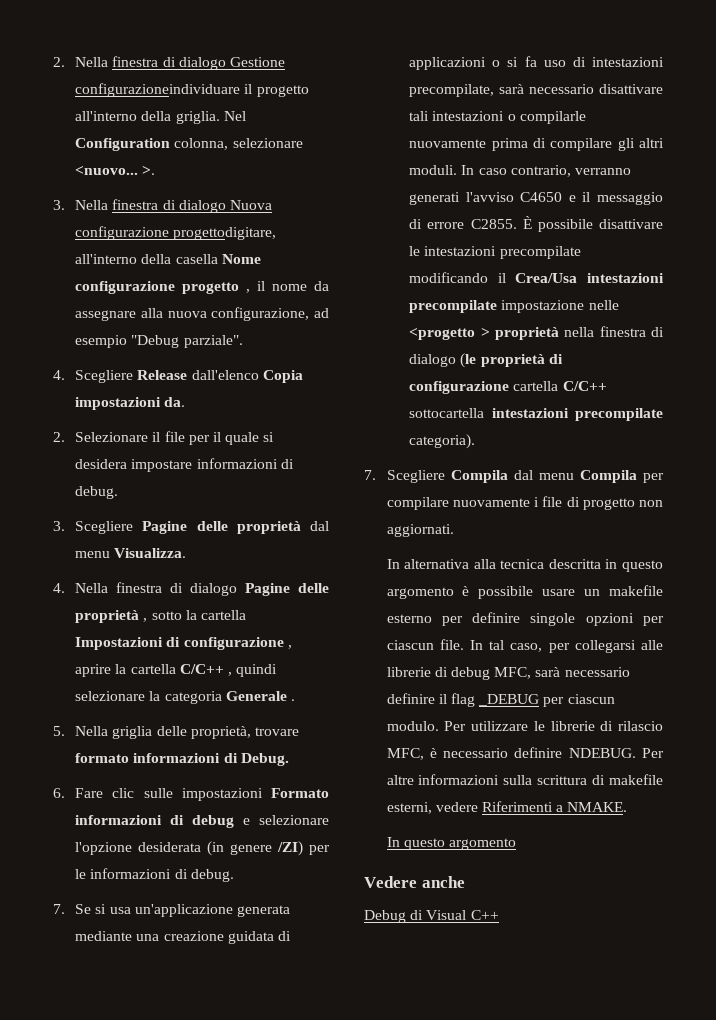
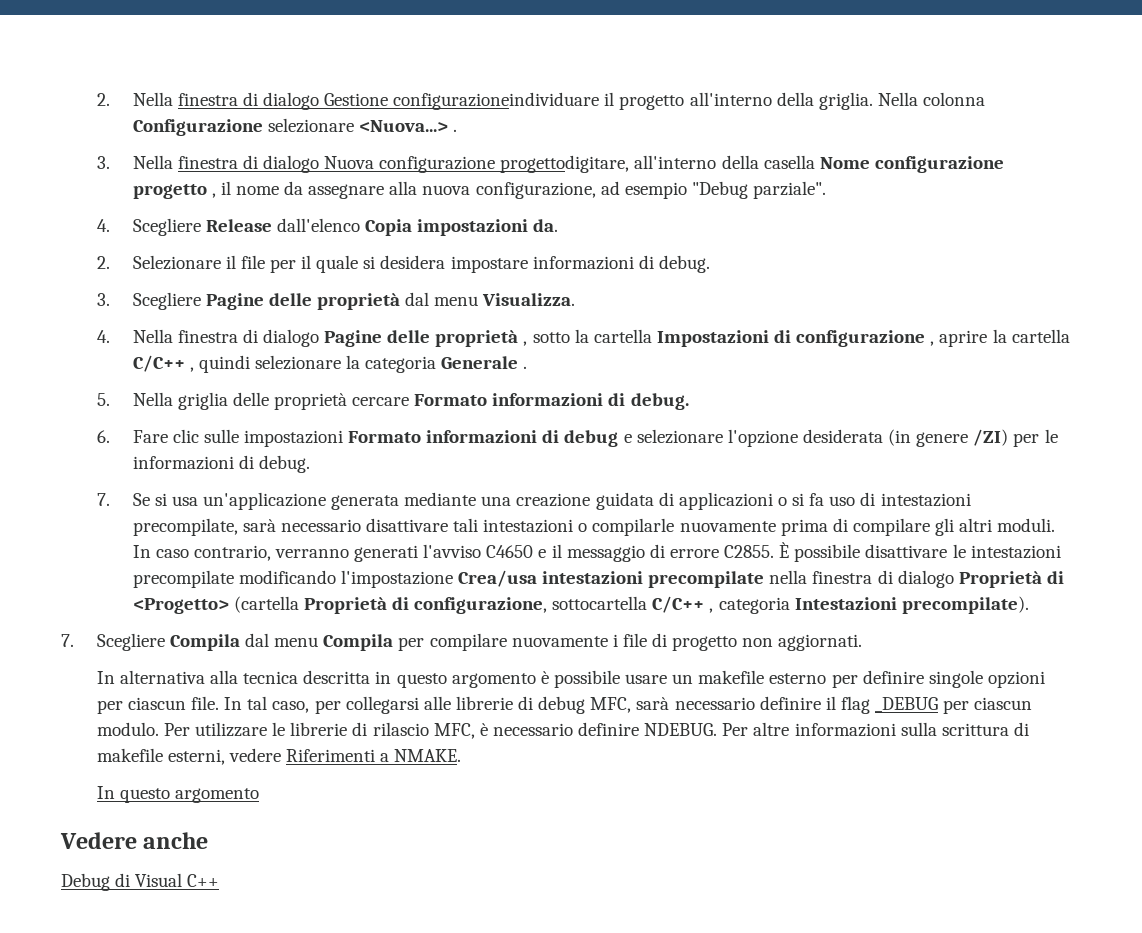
[223,111,246,121] [75,138,303,151] [75,165,156,175] Nel Configuration colonna, selezionare <nuovo... >. -> [877,92,986,106] [132,118,457,136] Nella colonna Configurazione selezionare <Nuova...> .
[190,726,299,739] [75,753,289,766] proprietà, trovare formato informazioni di Debug. -> [273,393,689,410] proprietà cercare Formato informazioni di debug.
[497,273,664,283] [409,300,619,313] [409,326,664,340] [409,353,563,368] [409,381,607,394] [409,408,663,421] [409,434,476,449] il Crea/Usa intestazioni precompilate impostazione nelle <progetto > proprietà nella finestra di dialogo (le proprietà di configurazione cartella C/C++ sottocartella intestazioni precompilate categoria). -> [340,570,1064,588] [132,596,1029,614] l'impostazione Crea/usa intestazioni precompilate nella finestra di dialogo Proprietà di <Progetto> (cartella Proprietà di configurazione, sottocartella C/C++ , categoria Intestazioni precompilate).

